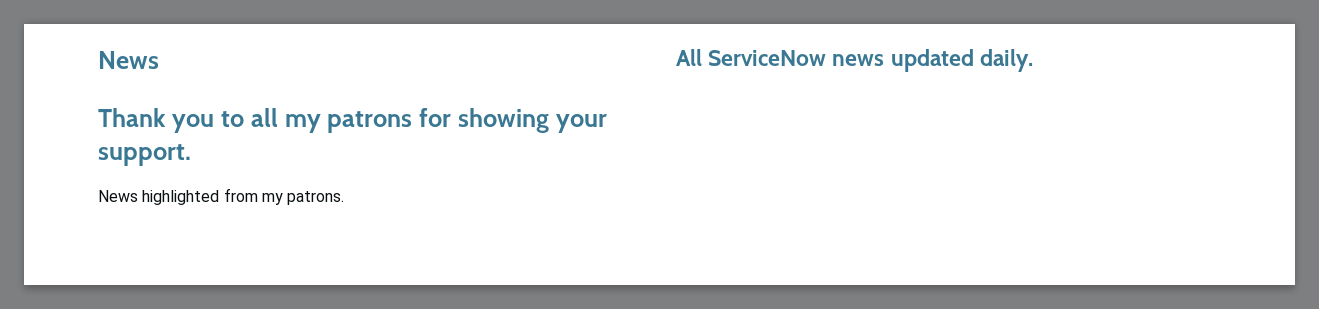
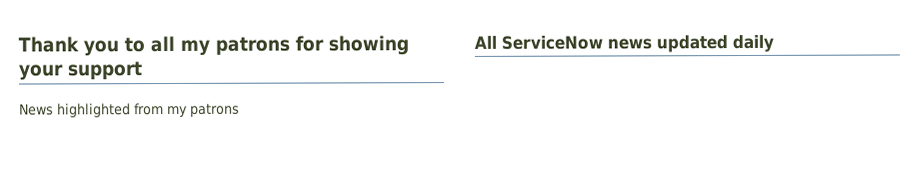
[98,51,159,69] News // -> (18, 44) none
[98,144,191,166] support. -> [67,61,142,80] support
[287,191,345,205] patrons. -> [190,103,240,117] patrons
[979,49,1033,72] daily. -> [732,34,774,53] daily

